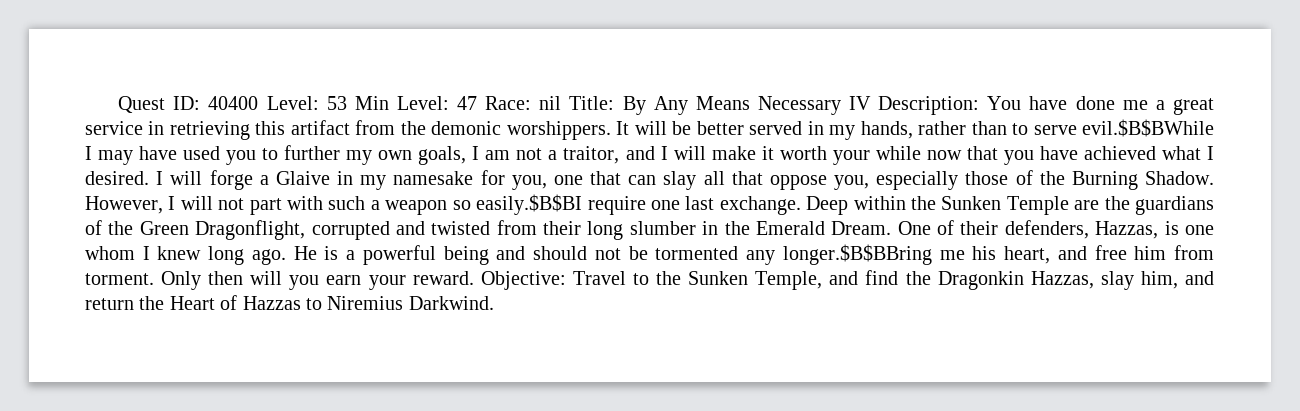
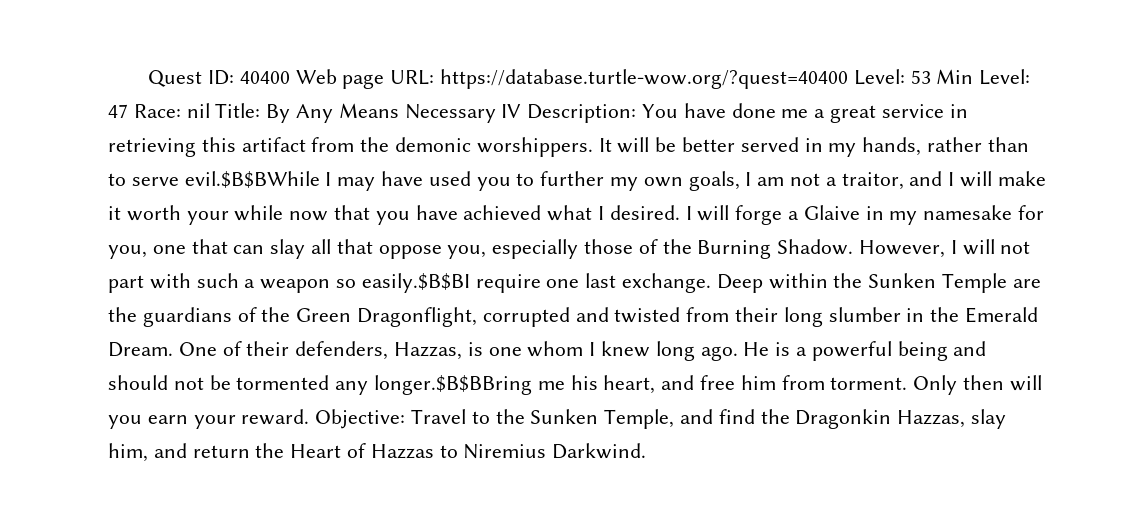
(259, 103) none -> [295,69,848,89] Web page URL: https://database.turtle-wow.org/?quest=40400

